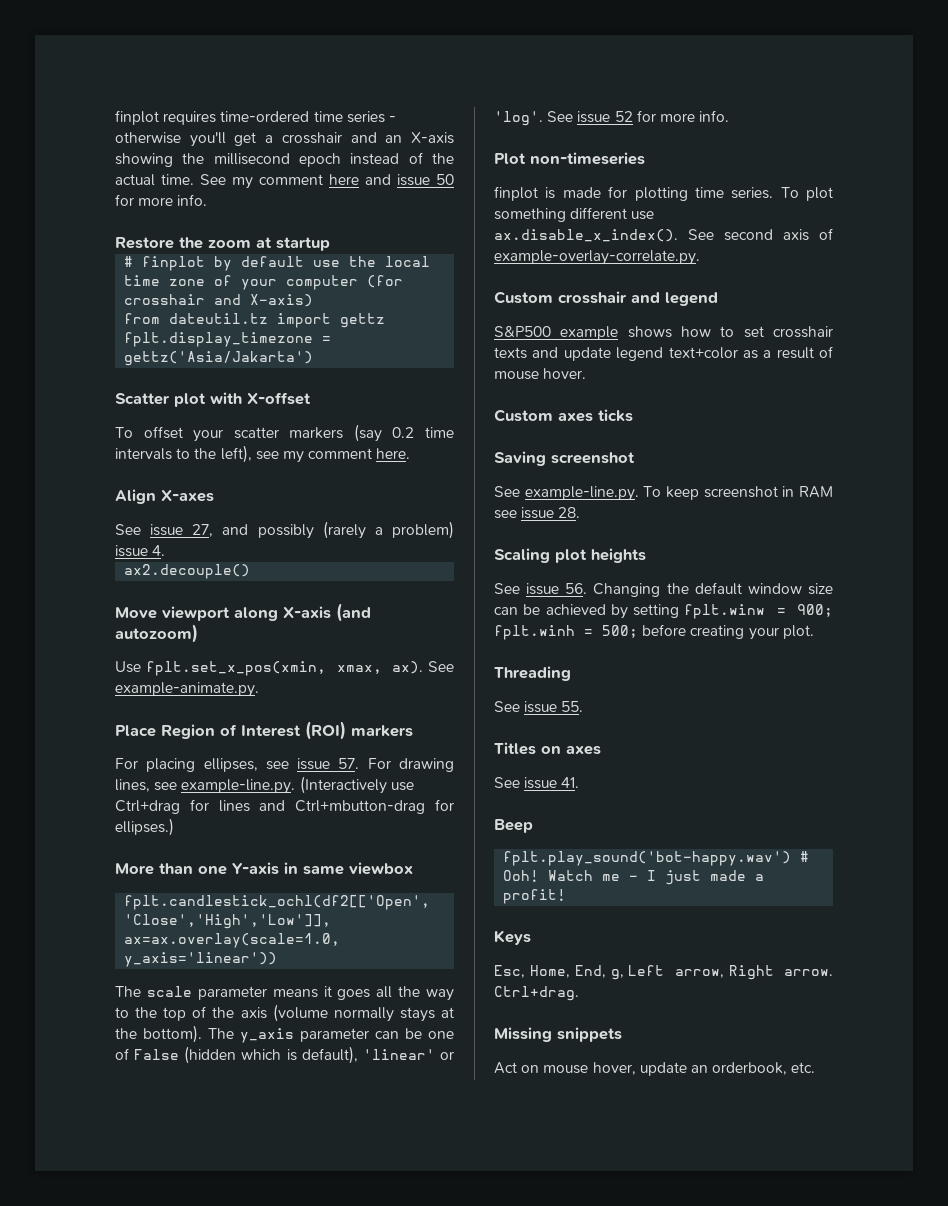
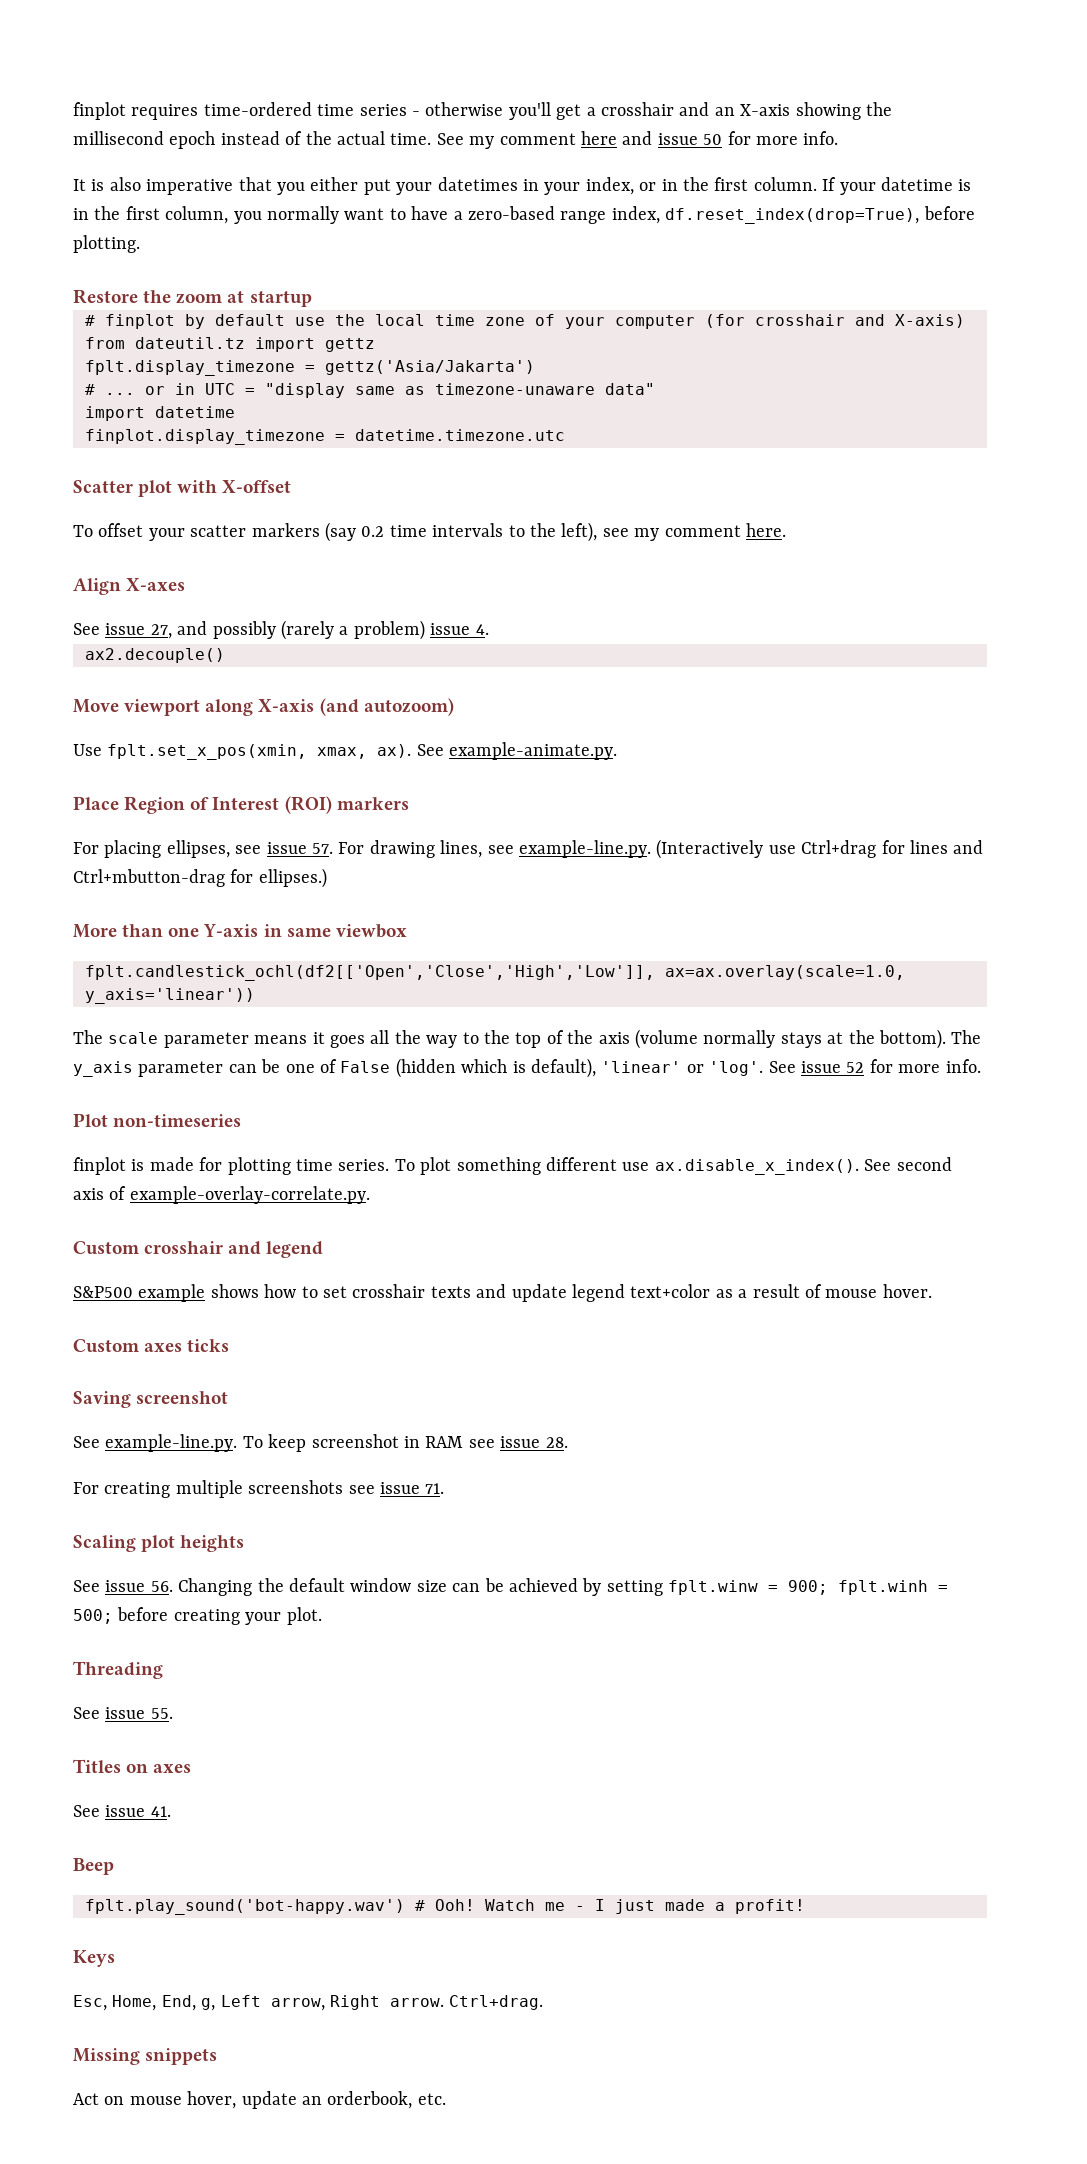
(208, 200) none -> [73,177,972,195] [73,206,975,224] [73,235,140,253] // It is also imperative that you either put your datetimes in your index, or in the first column. If your datetime is in the first column, you normally want to have a zero-based range index, df.reset_index(drop=True), before plotting.
(314, 358) none -> [85,383,655,398] [85,406,235,421] [85,429,565,445] // # ... or in UTC = "display same as timezone-unaware data" // import datetime // finplot.display_timezone = datetime.timezone.utc
(581, 512) none -> [73,1480,445,1498] // For creating multiple screenshots see issue 71.

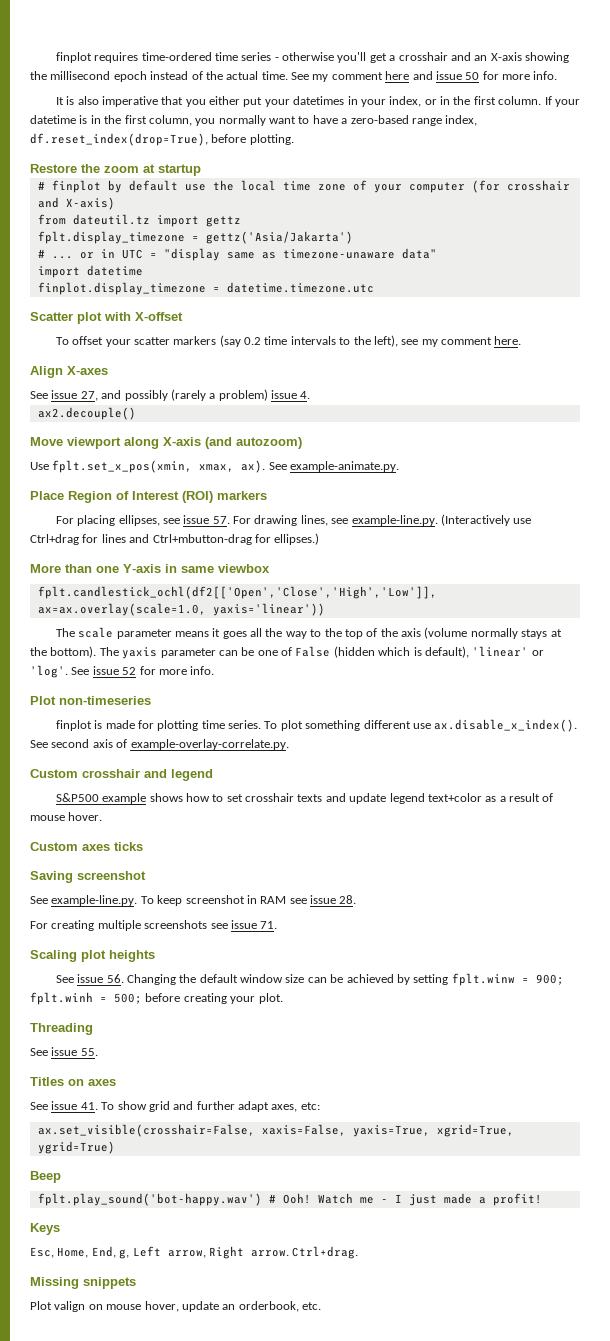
[85,988,255,1004] y_axis='linear')) -> [212,603,325,616] yaxis='linear'))
[73,1061,133,1077] y_axis -> [122,647,158,659] yaxis
(171, 1811) none -> [101,1101,320,1112] [37,1124,514,1137] [37,1141,115,1154] To show grid and further adapt axes, etc: // ax.set_visible(crosshair=False, xaxis=False, yaxis=True, xgrid=True, ygrid=True)
[73,2093,99,2105] Act -> [30,1301,86,1312] Plot valign

